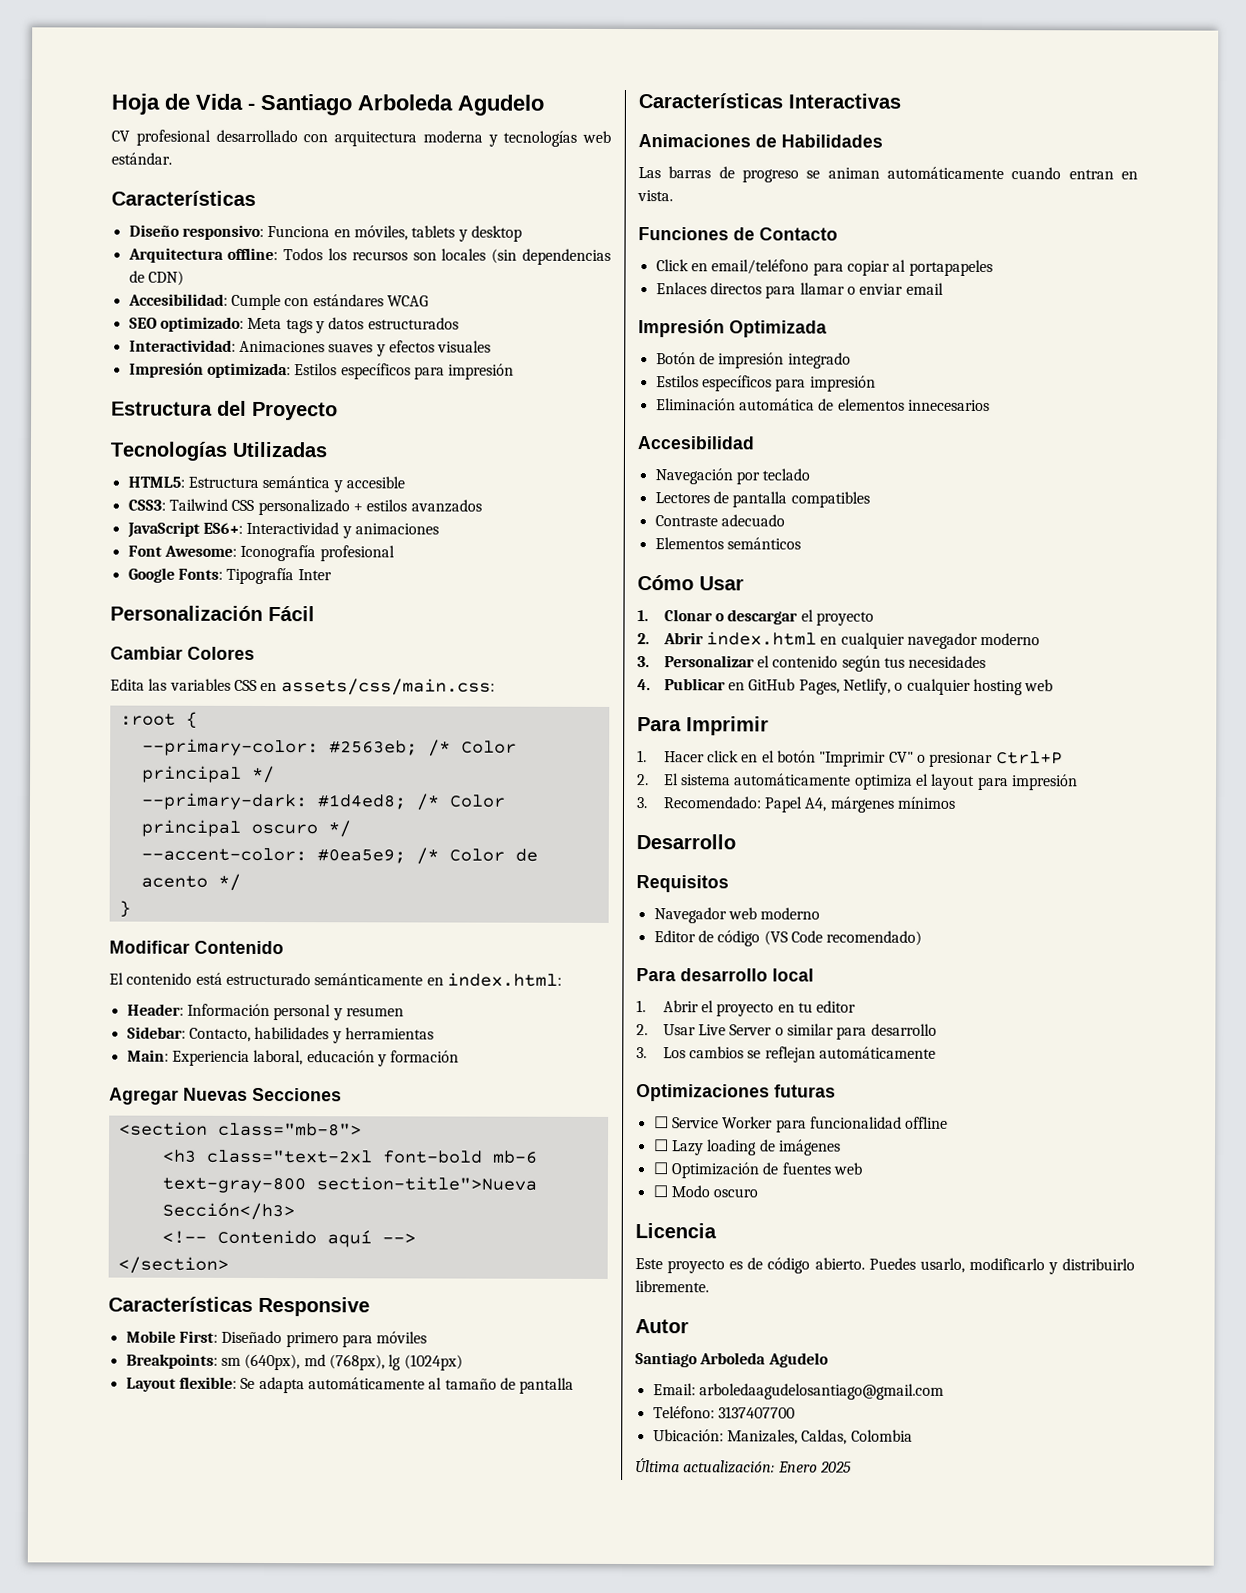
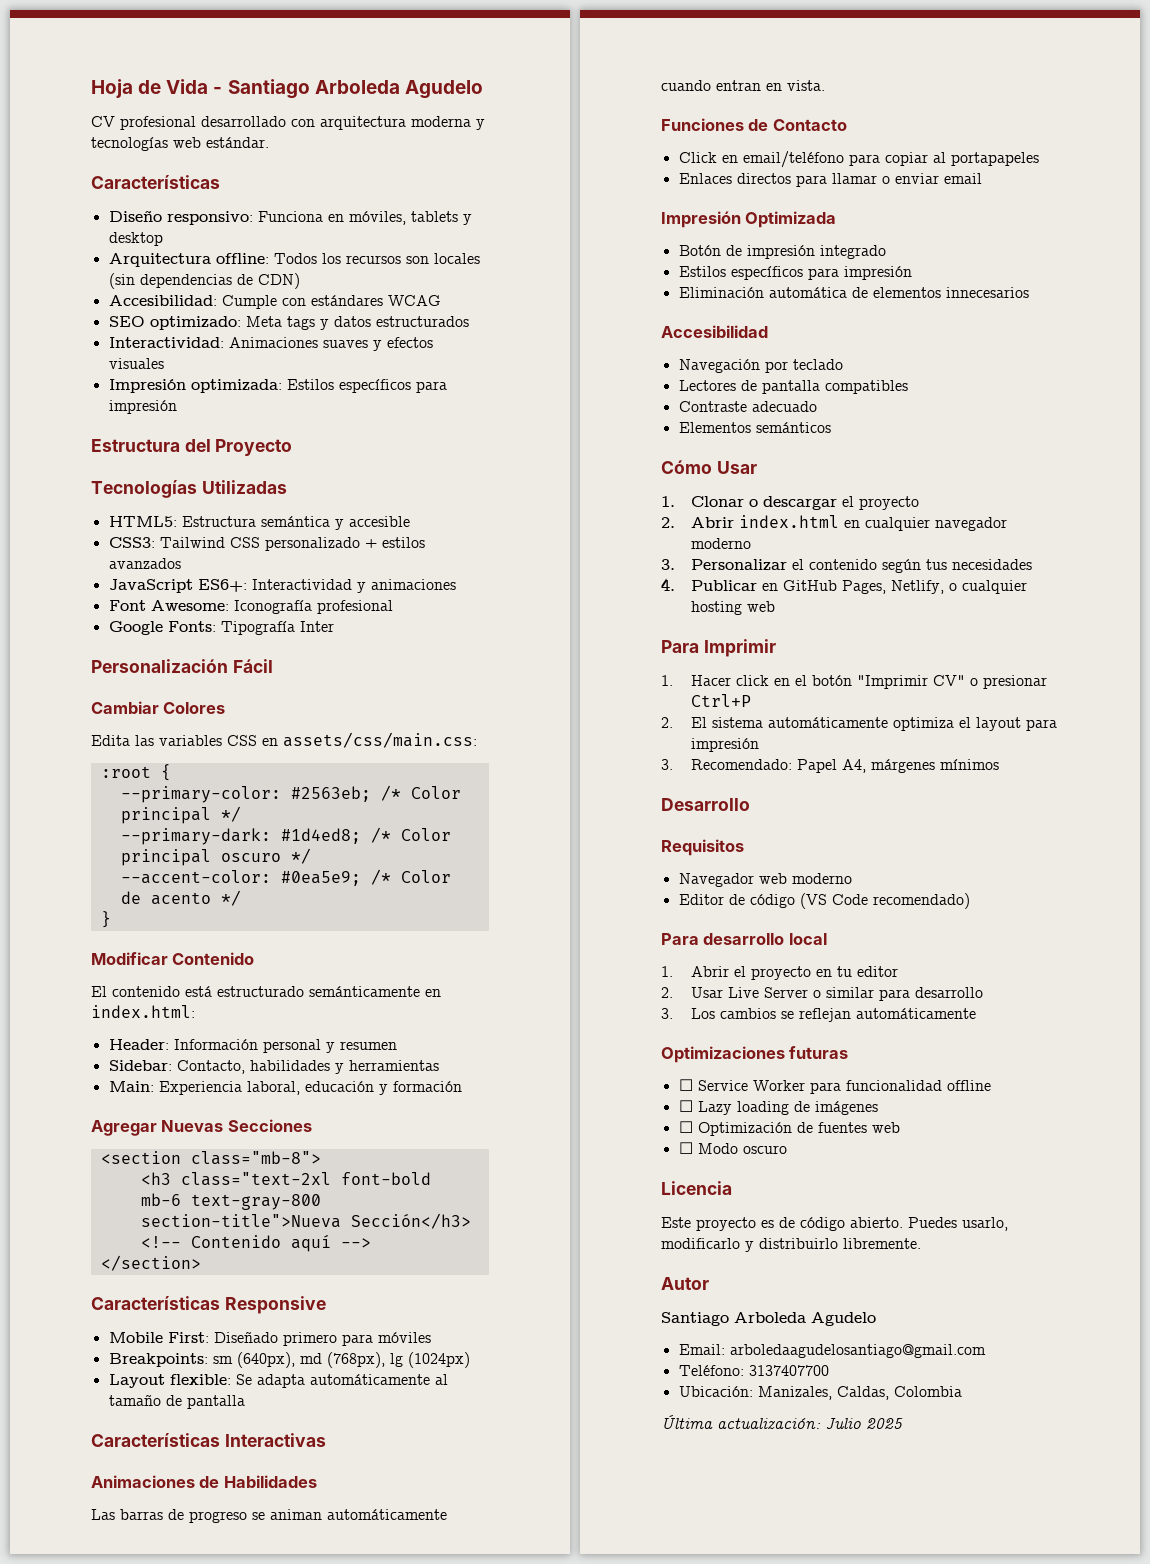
[777,1461,818,1473] Enero -> [825,1417,861,1429] Julio

